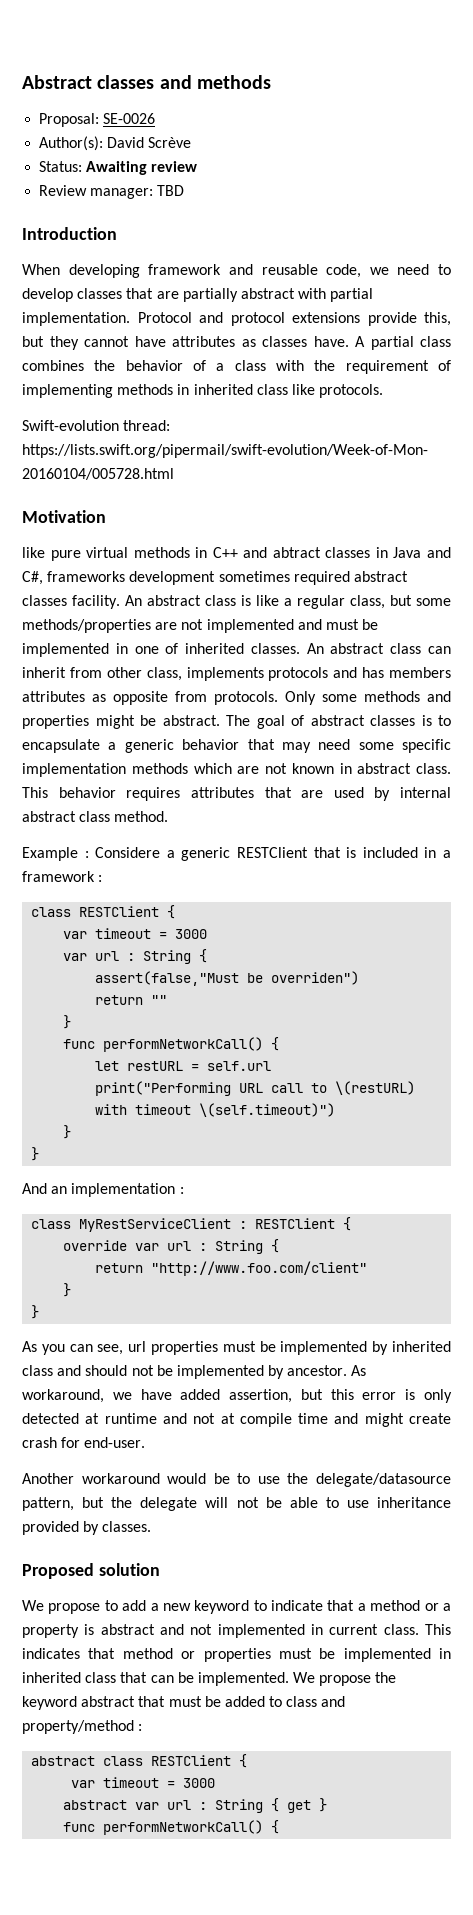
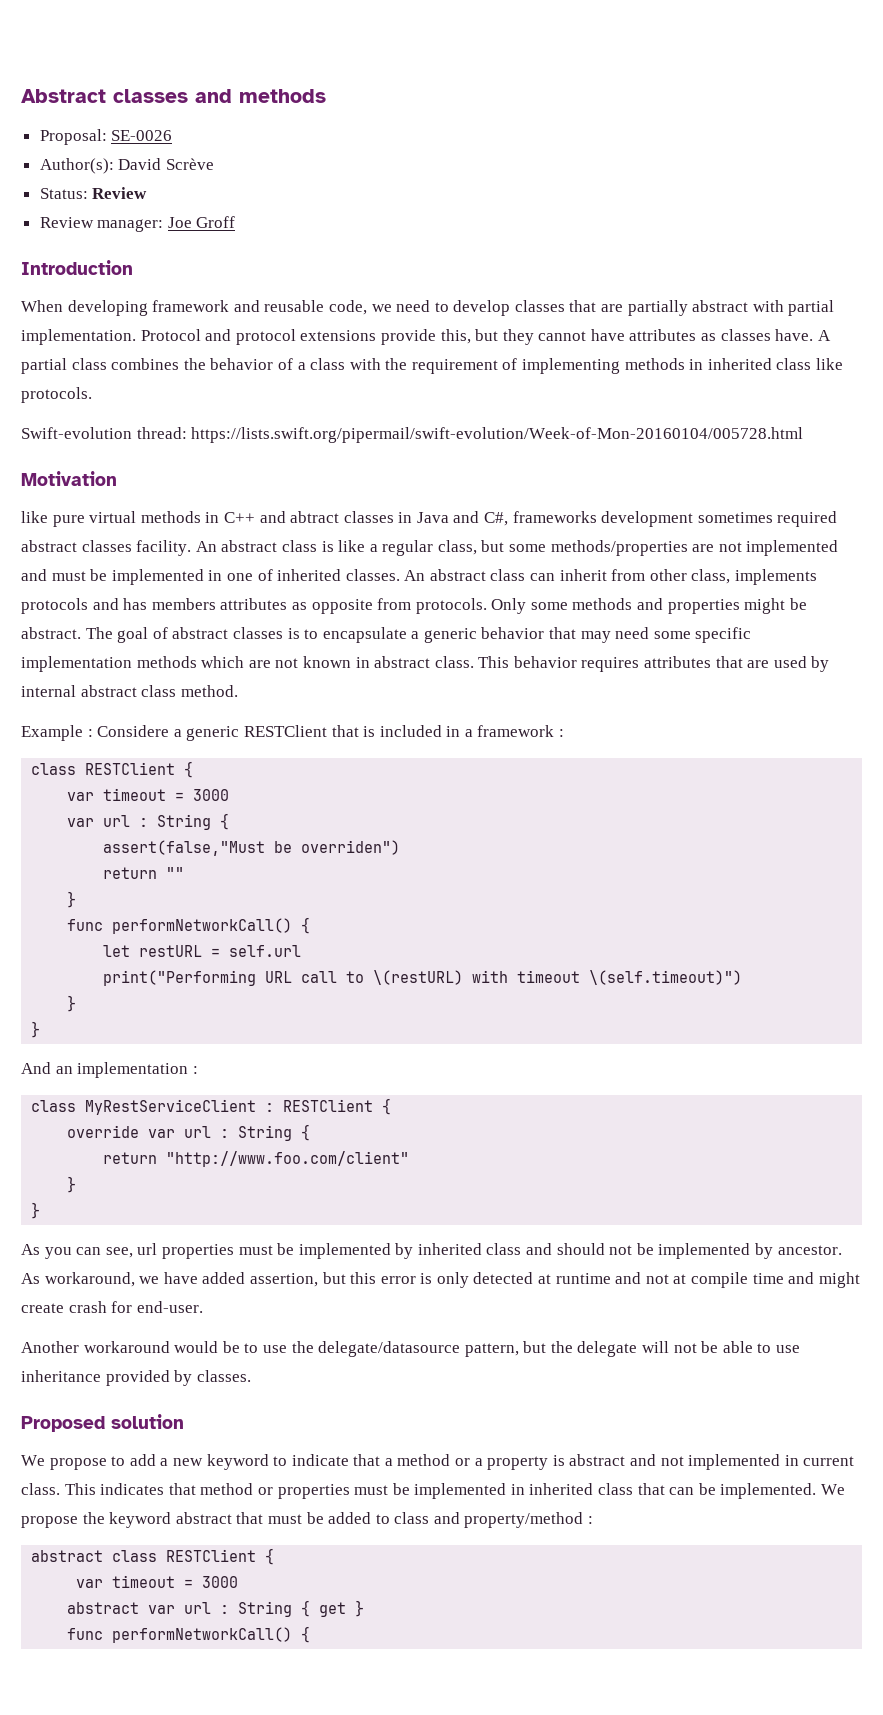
[86,161,198,175] Awaiting review -> [92,187,148,199] Review
[157,185,185,196] TBD -> [167,216,236,228] Joe Groff

